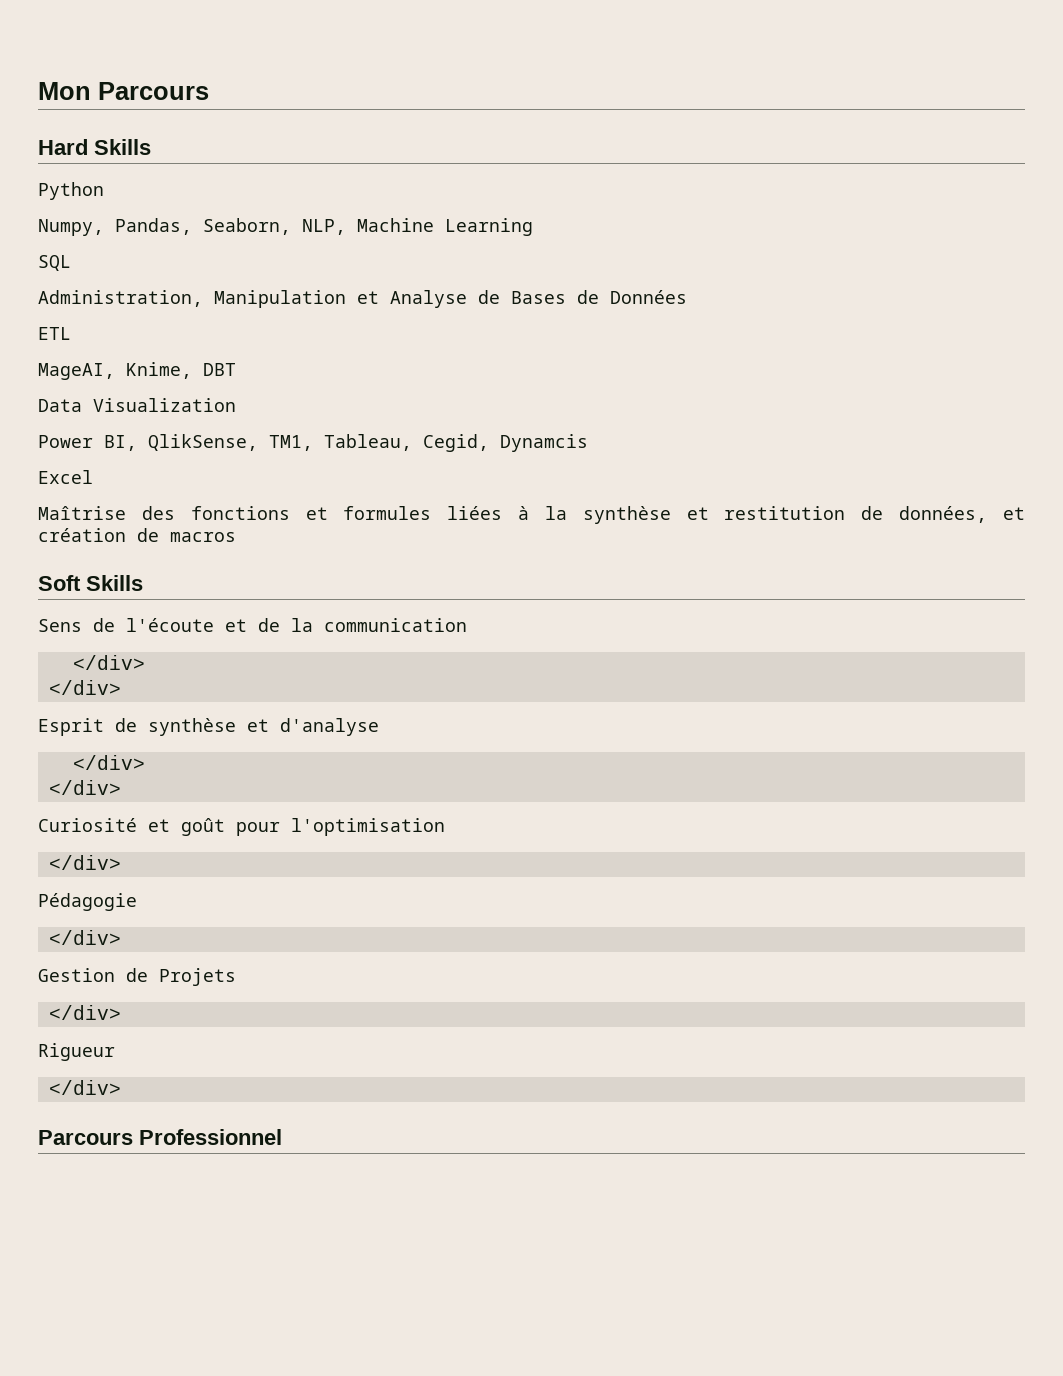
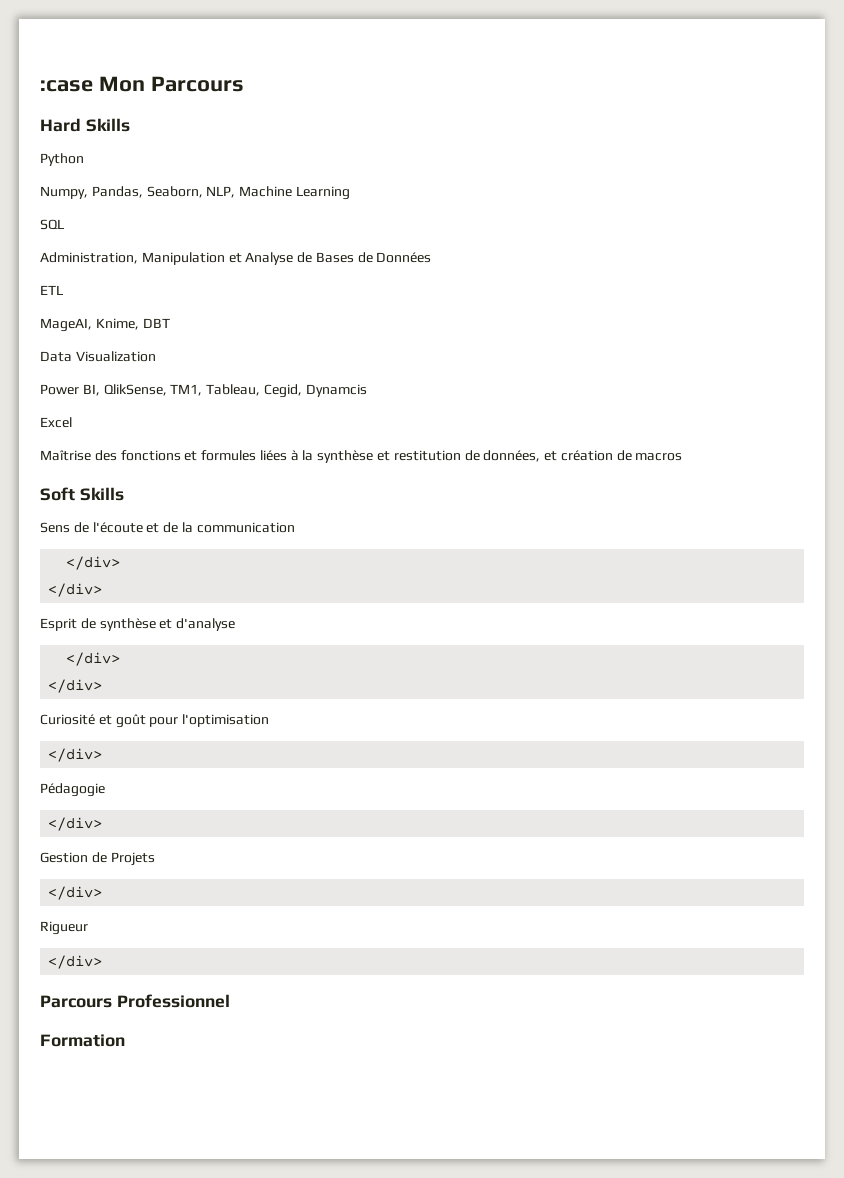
(38, 91) none -> [40,80,93,92] :case
(282, 1137) none -> [40,1034,125,1047] // Formation

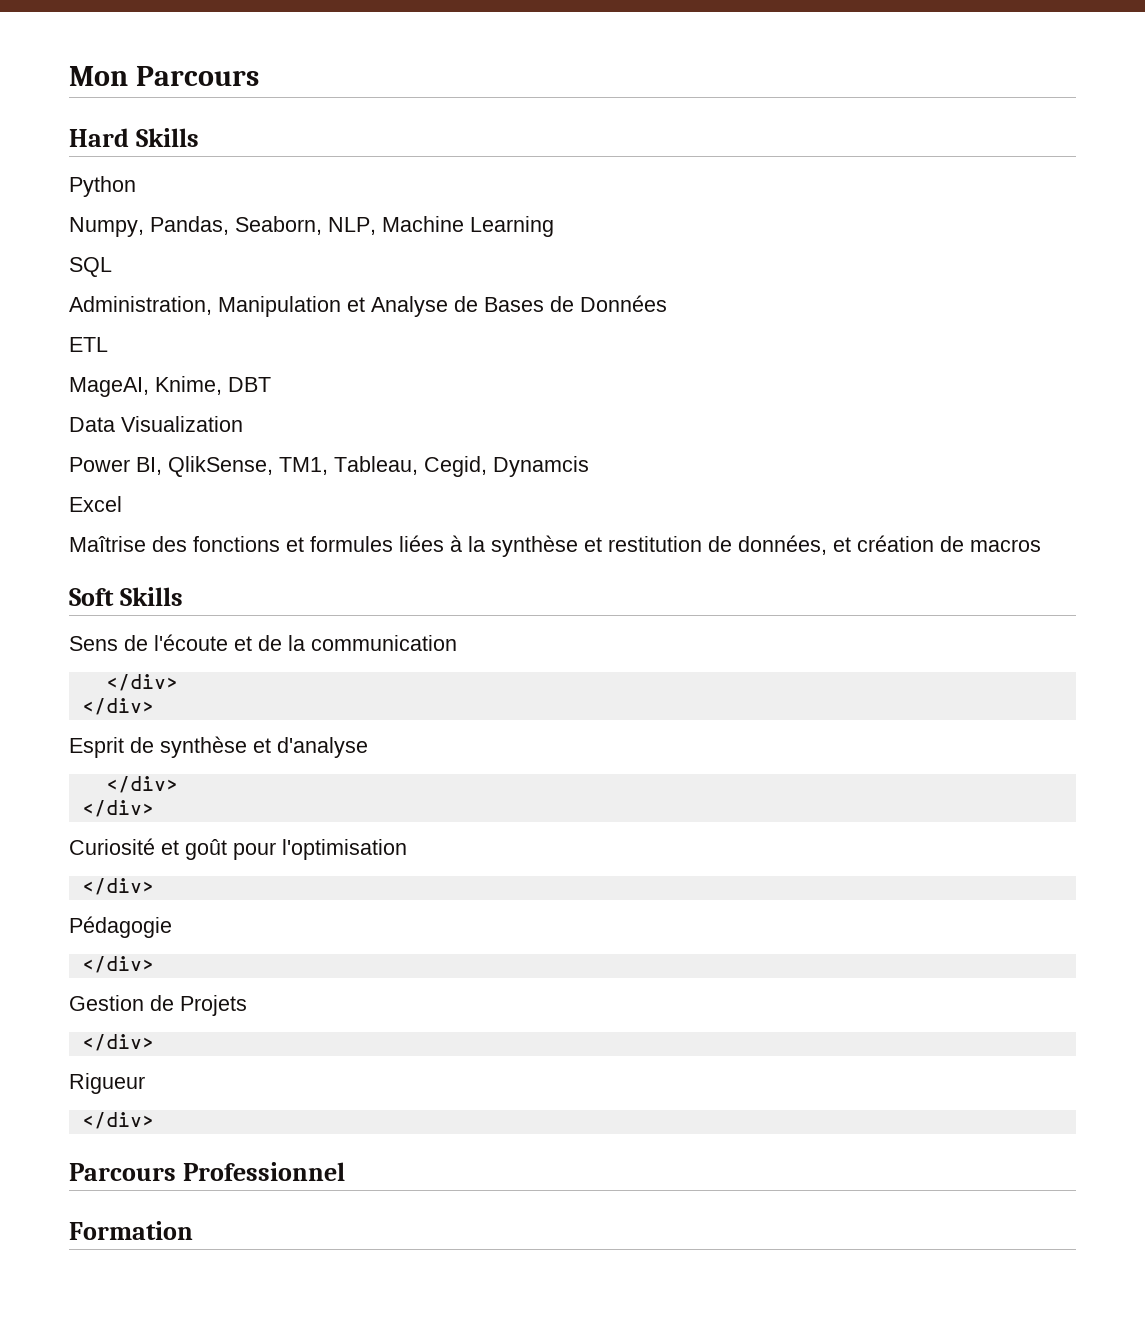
[40,80,93,92] :case -> (69, 76) none

